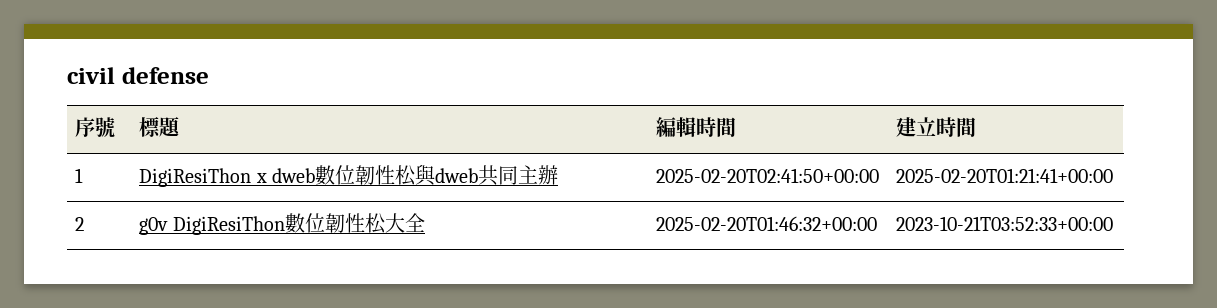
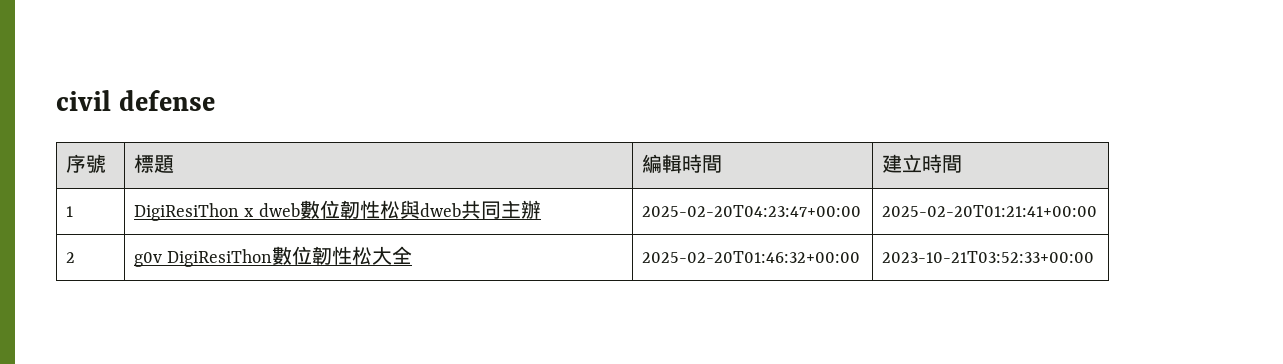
[656,168,880,183] 2025-02-20T02:41:50+00:00 -> [642,205,862,217] 2025-02-20T04:23:47+00:00

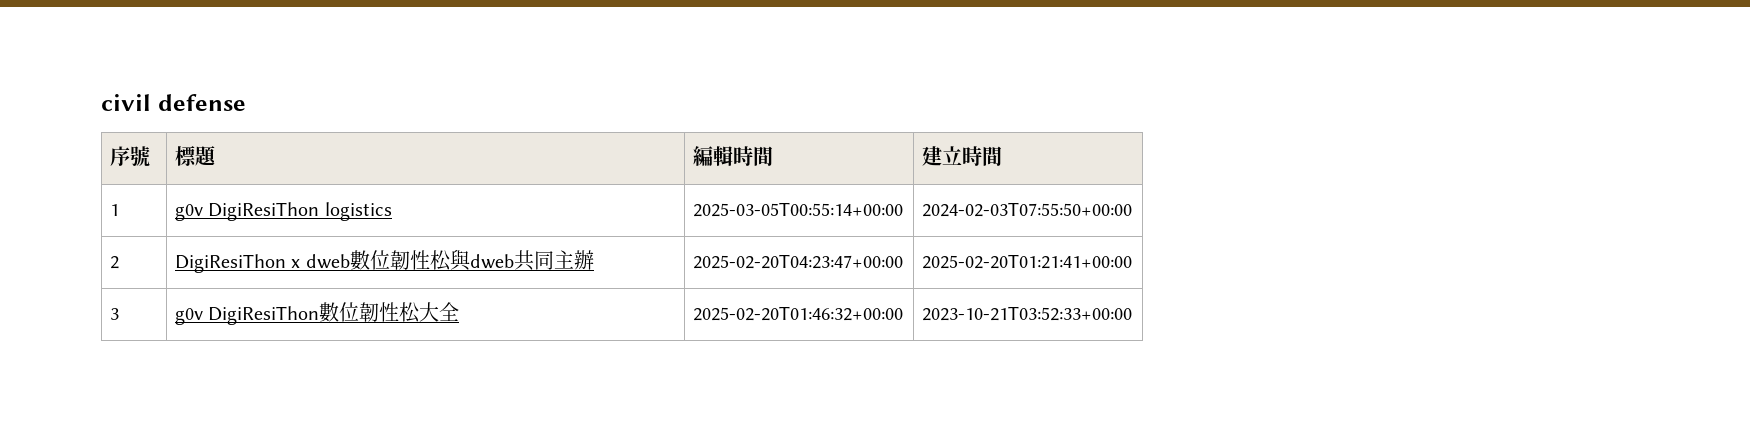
(74, 211) none -> [174,202,392,221] [692,202,903,217] [921,202,1132,217] [109,256,119,269] | g0v DigiResiThon logistics | 2025-03-05T00:55:14+00:00 | 2024-02-03T07:55:50+00:00 // 2
[66,252,76,263] 2 -> [109,308,119,320] 3

